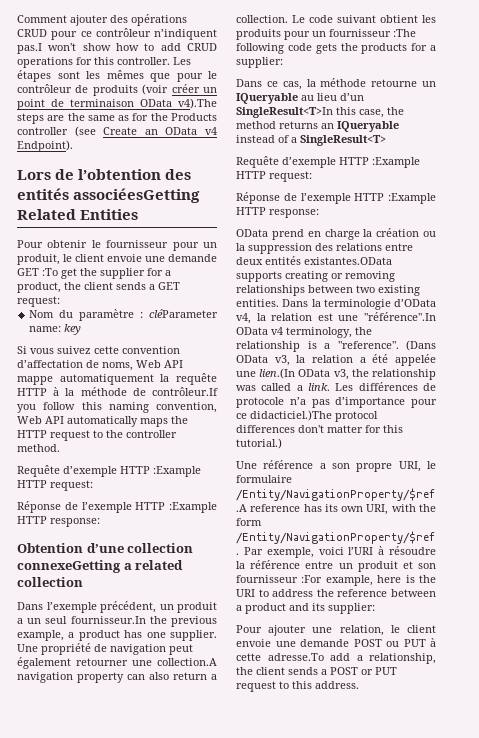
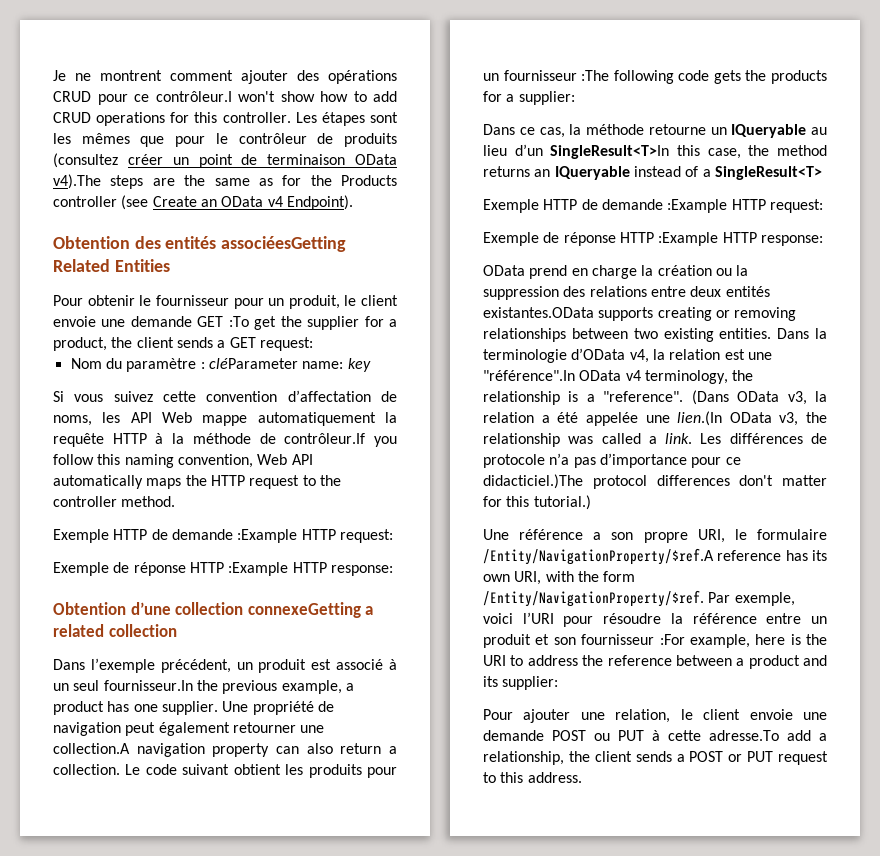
[17,15,67,23] Comment -> [53,70,234,81] Je ne montrent comment
[95,28,217,40] [17,43,42,54] contrôleur n’indiquent pas.I -> [155,91,232,102] contrôleur.I
[142,84,169,95] (voir -> [53,153,118,168] (consultez
[17,169,162,180] Lors de l’obtention -> [53,236,130,249] Obtention
[136,360,183,368] Web API -> [102,412,192,423] les API Web
[17,465,201,477] [17,480,93,491] [17,501,132,513] Requête d’exemple HTTP :Example HTTP request: // Réponse de l’exemple -> [53,529,393,543] [53,562,186,576] Exemple HTTP de demande :Example HTTP request: // Exemple de réponse
[17,618,23,624] a -> [311,659,397,670] est associé à
[236,156,420,168] [236,171,312,182] [236,192,351,204] Requête d’exemple HTTP :Example HTTP request: // Réponse de l’exemple -> [483,199,823,213] [483,232,616,246] Exemple HTTP de demande :Example HTTP request: // Exemple de réponse
[378,546,385,555] à -> [563,616,594,627] pour

